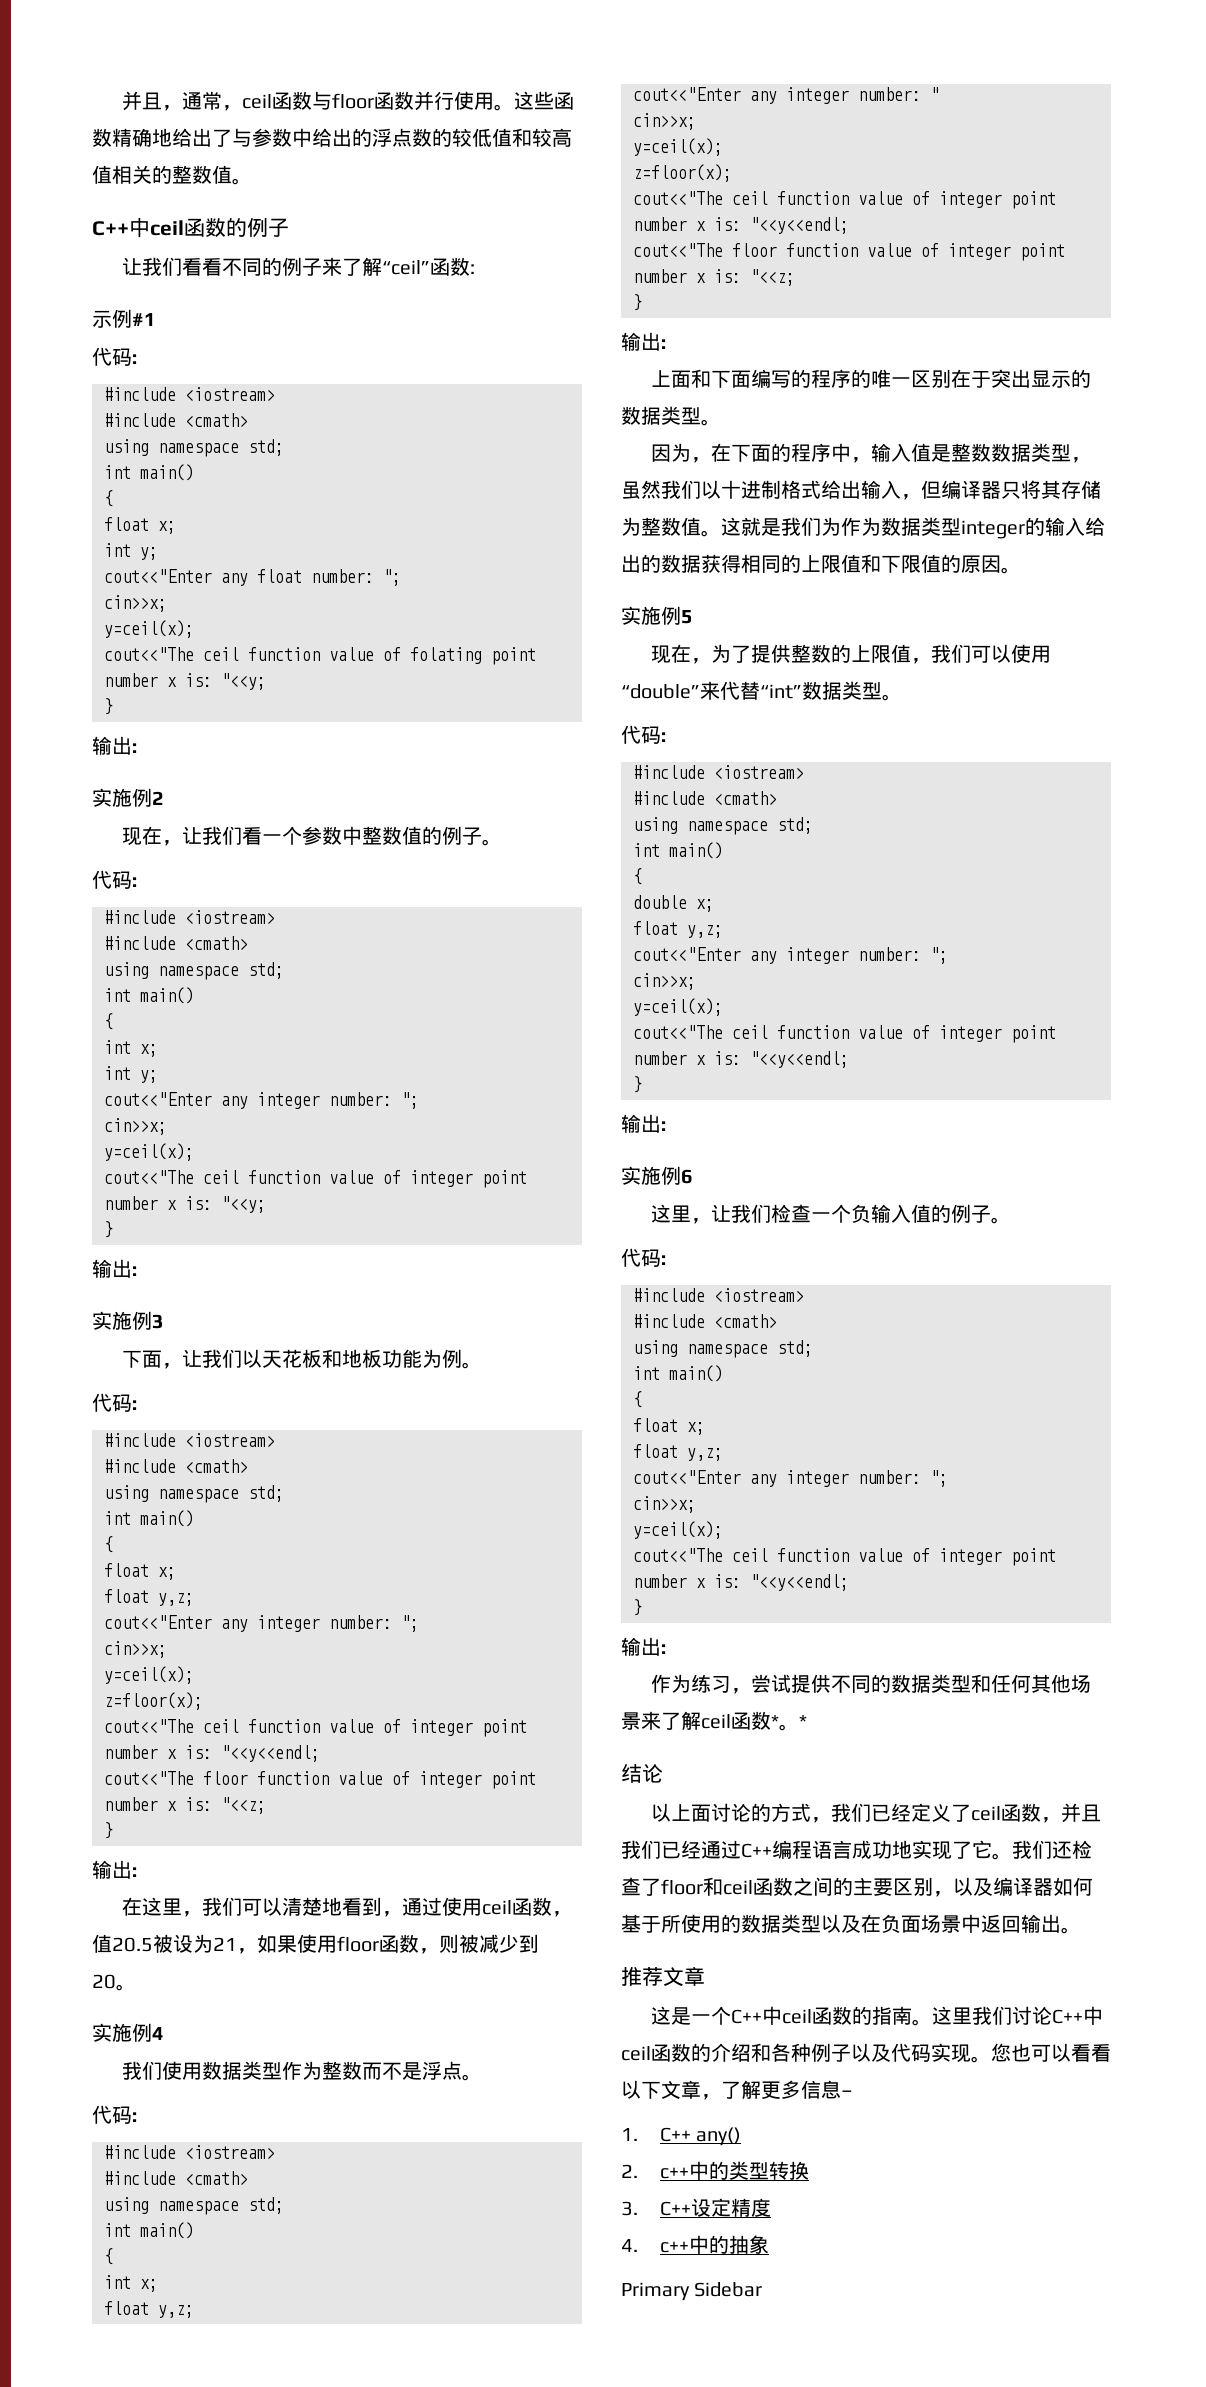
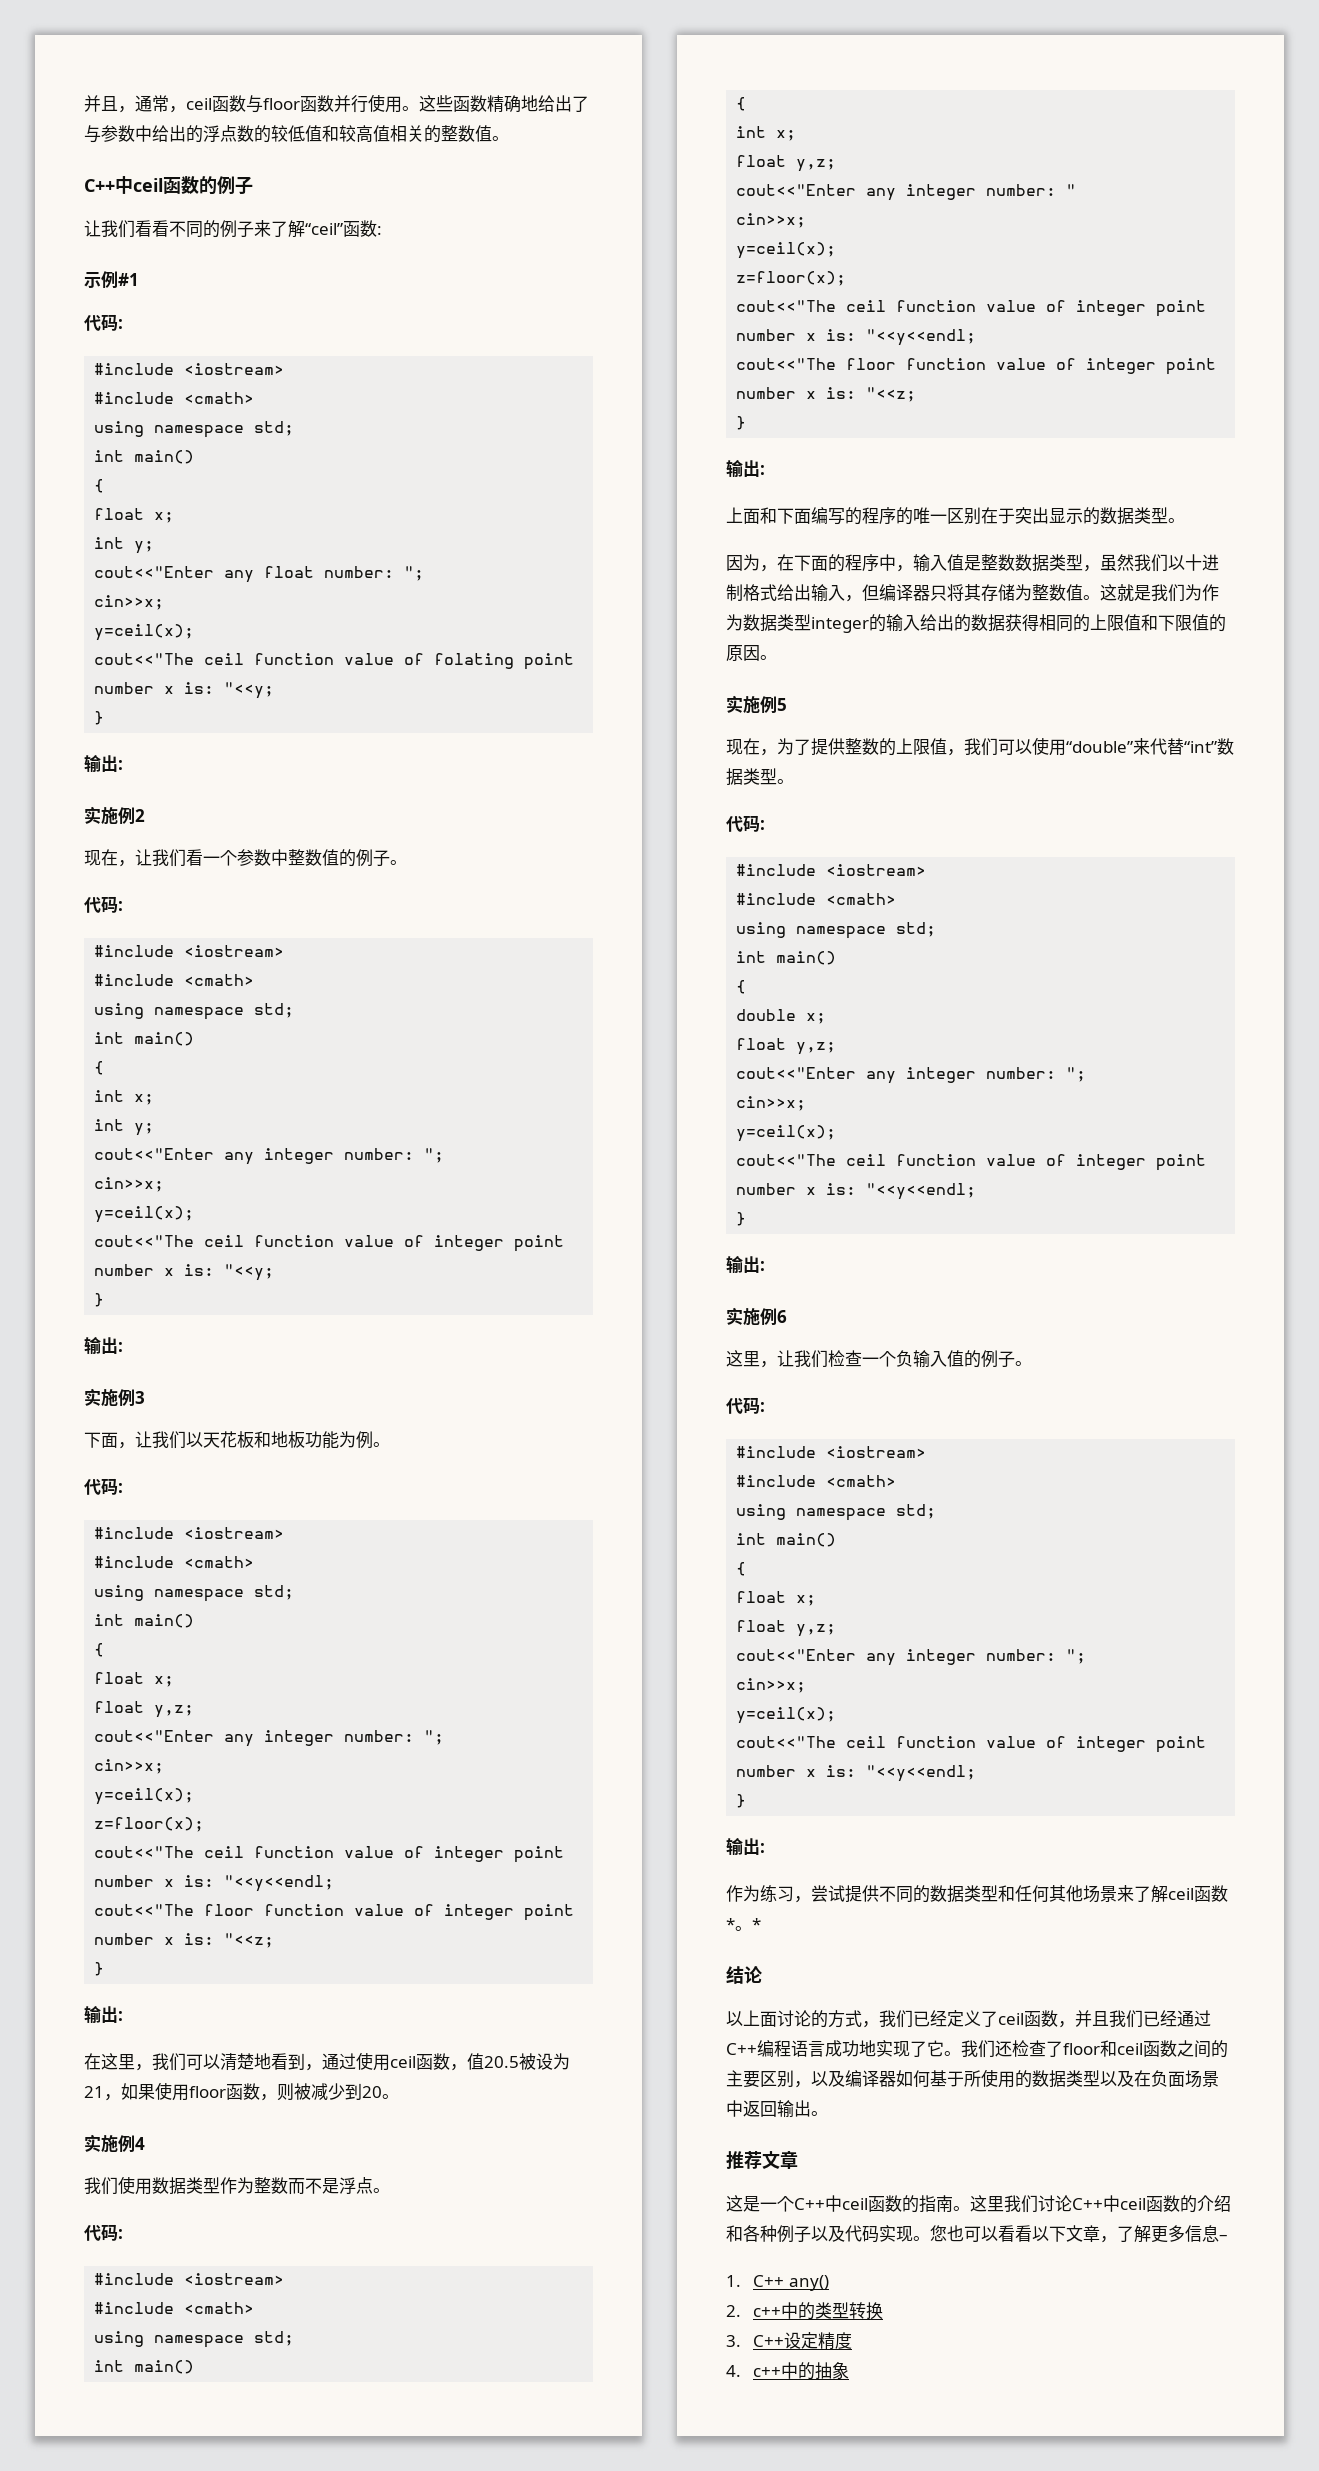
[621,2282,763,2301] // Primary Sidebar -> (850, 2370) none

